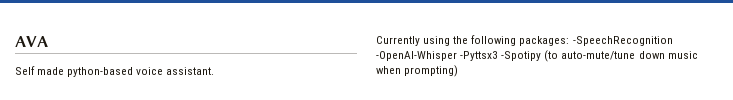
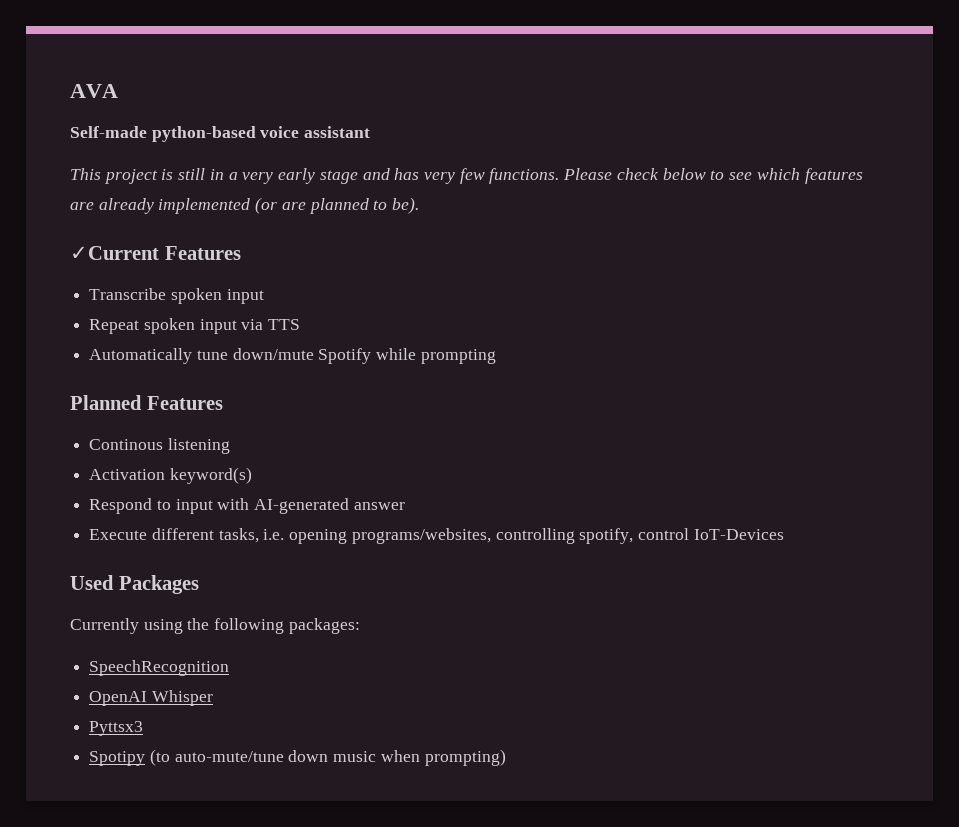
[15,66,215,77] Self made python-based voice assistant. -> [70,126,371,142] [70,168,863,184] [70,197,420,214] [70,246,241,260] [89,288,264,304] [89,318,301,334] [89,348,496,364] [70,395,223,410] [89,438,230,454] [89,467,252,484] [89,498,405,514] [89,528,784,544] [70,575,199,594] Self-made python-based voice assistant // This project is still in a very early stage and has very few functions. Please check below to see which features are already implemented (or are planned to be). // ✓Current Features // Transcribe spoken input // Repeat spoken input via TTS // Automatically tune down/mute Spotify while prompting // Planned Features // Continous listening // Activation keyword(s) // Respond to input with AI-generated answer // Execute different tasks, i.e. opening programs/websites, controlling spotify, control IoT-Devices // Used Packages
[572,36,673,46] [376,51,542,61] -SpeechRecognition -OpenAI-Whisper -Pyttsx3 -Spotipy -> [89,660,230,676] [89,690,213,706] [89,721,144,736] [89,751,146,766] // SpeechRecognition // OpenAI Whisper // Pyttsx3 // Spotipy

